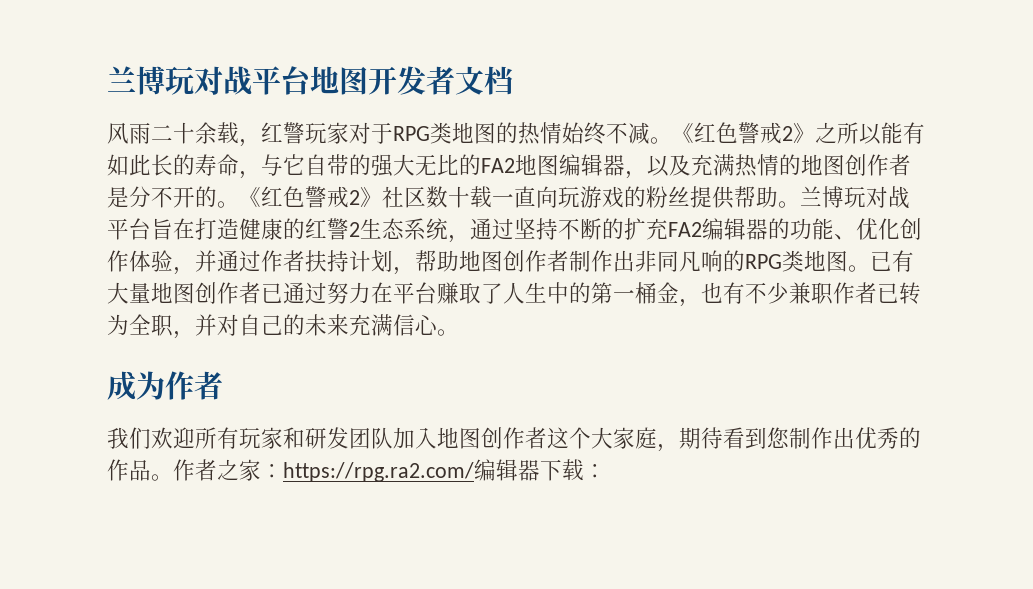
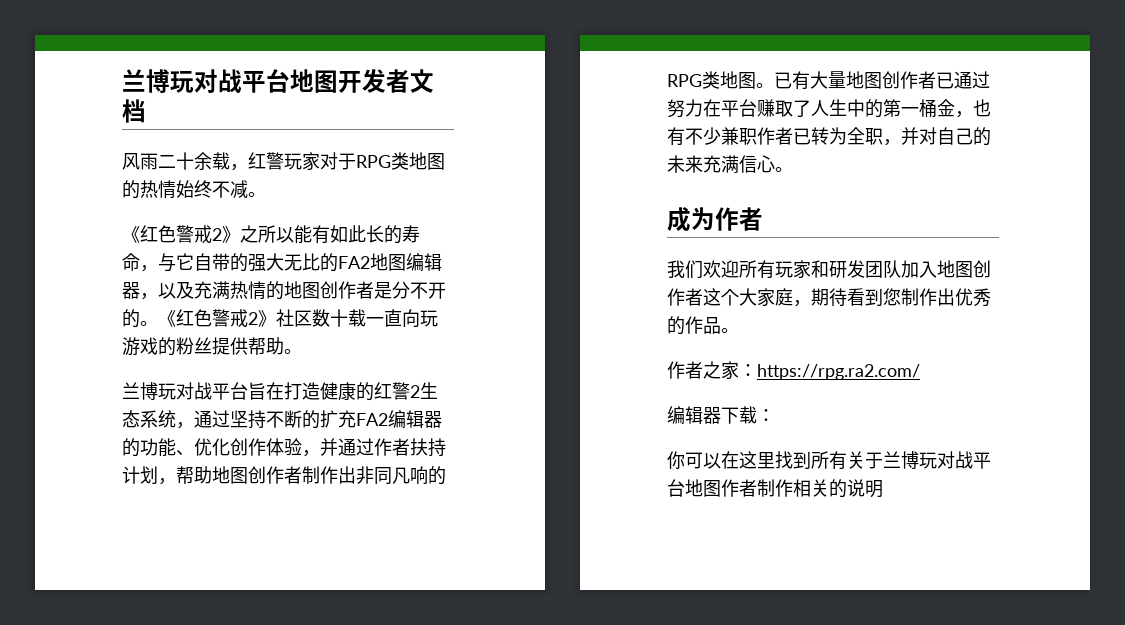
(672, 140) none -> (266, 194) //
(800, 204) none -> (302, 351) //
(173, 477) none -> (739, 330) //
(474, 472) none -> (920, 372) //
(606, 471) none -> [667,451,991,470] [667,479,883,498] // 你可以在这里找到所有关于兰博玩对战平台地图作者制作相关的说明

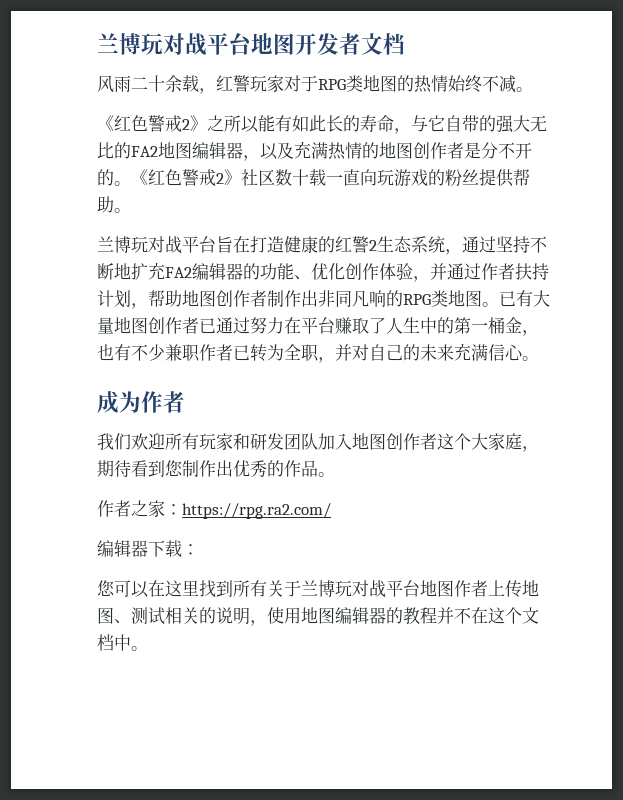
[302,410,320,429] 的 -> [114,263,131,280] 地
[667,451,685,469] 你 -> [97,580,115,596] 您
[757,479,883,498] 制作相关的说明 -> [488,580,539,598] [97,607,539,626] [97,634,148,651] 上传地图、测试相关的说明，使用地图编辑器的教程并不在这个文档中。

